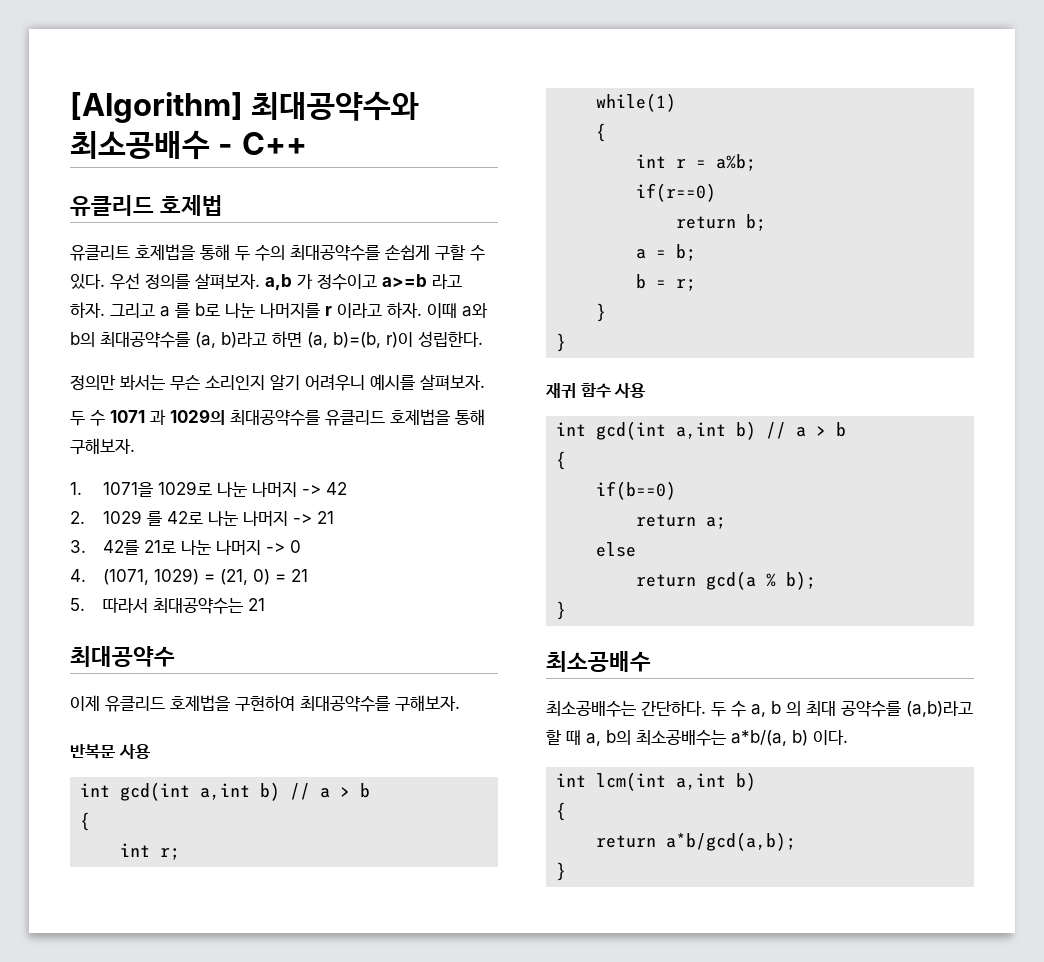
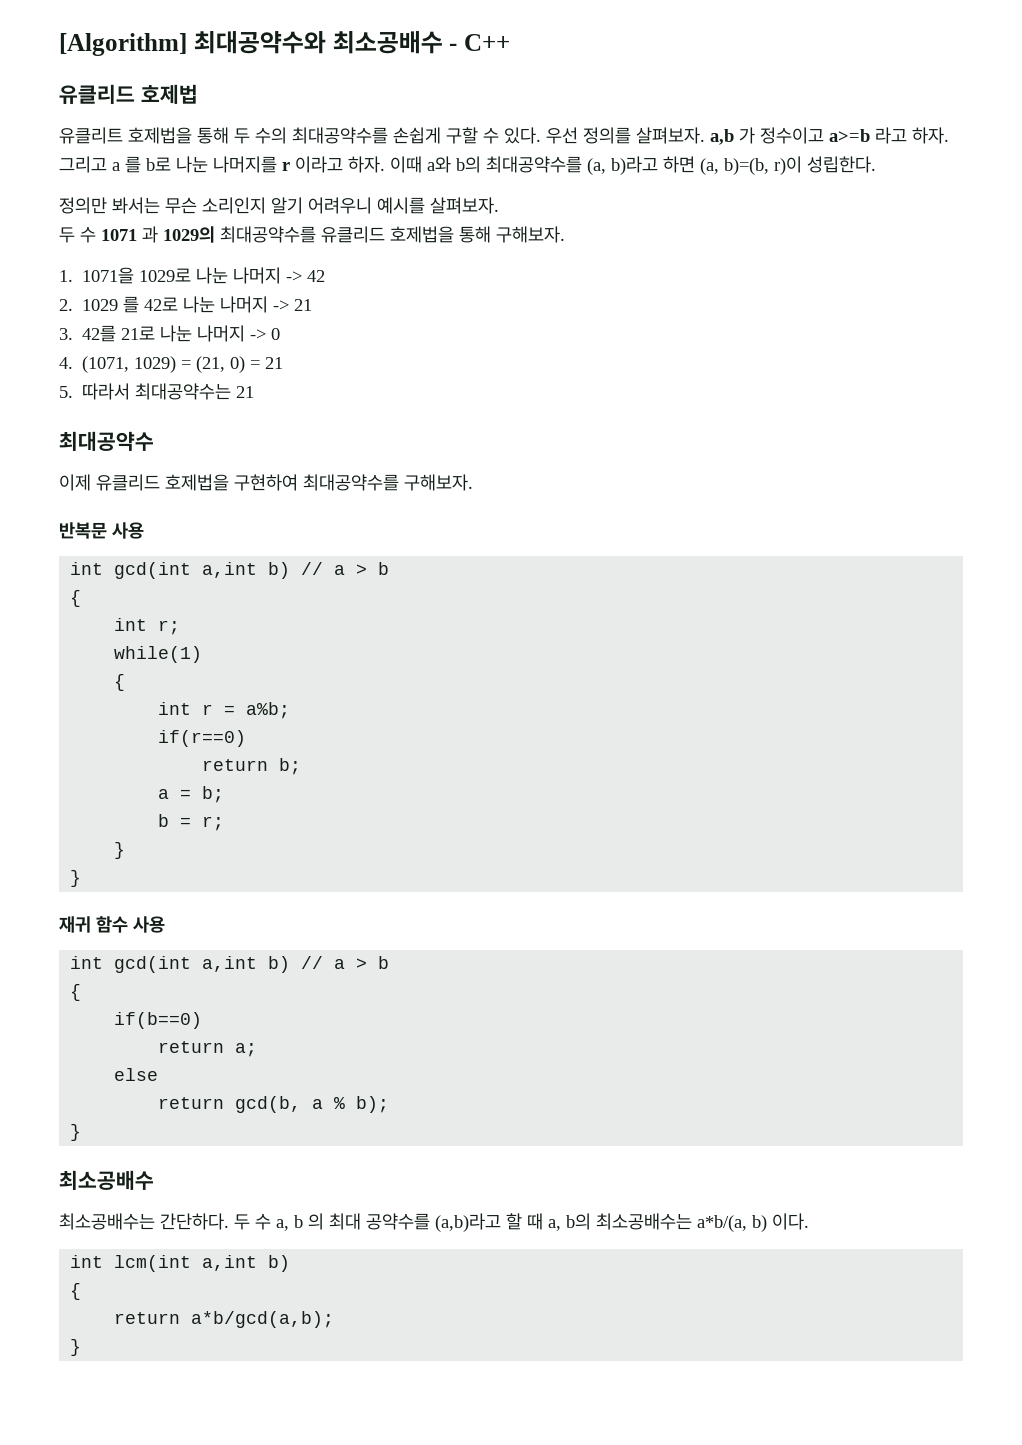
[706,571,757,590] gcd(a -> [235,1096,324,1113] gcd(b, a

